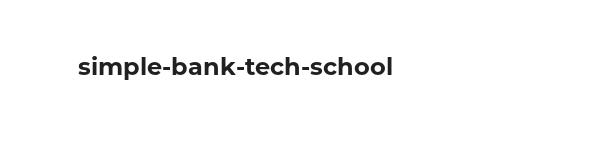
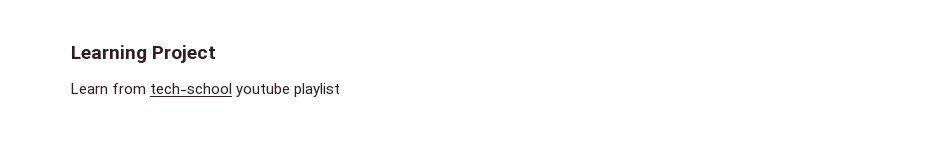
[78,56,393,80] simple-bank-tech-school -> [71,45,217,63] [71,83,341,97] Learning Project // Learn from tech-school youtube playlist

